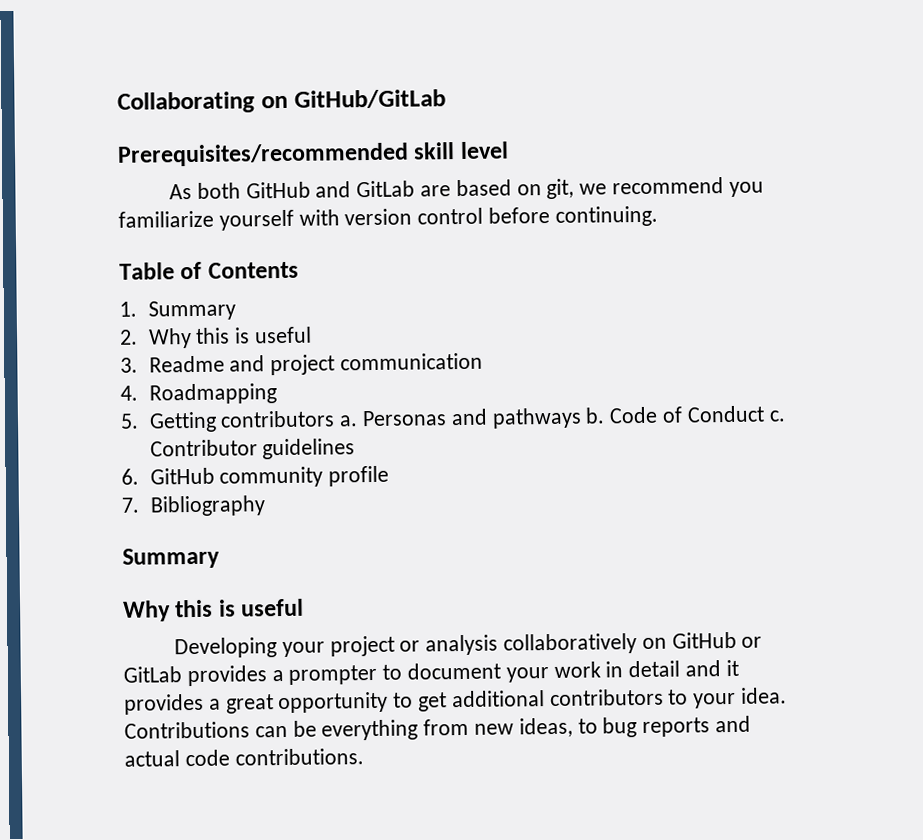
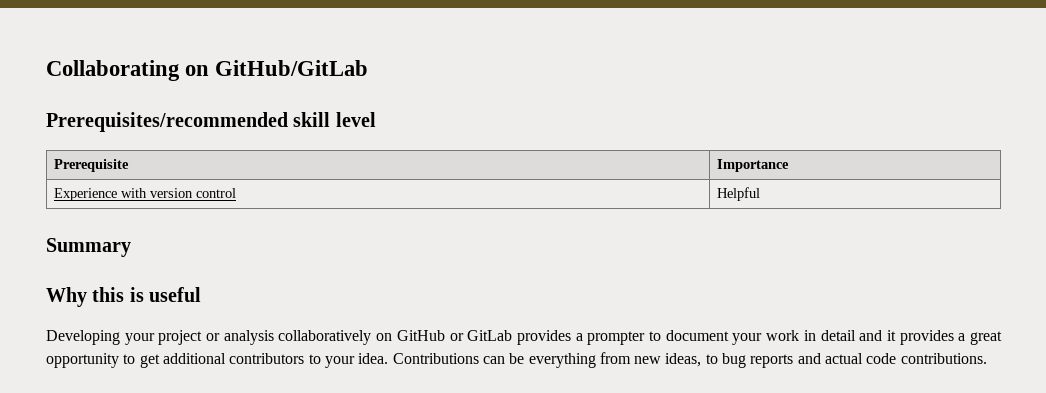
[169,177,764,200] [118,205,658,231] [119,261,299,280] [119,300,236,321] [119,326,312,349] [120,352,483,376] [120,383,277,405] [120,405,786,433] [149,438,356,460] [121,465,390,488] [121,495,266,517] // As both GitHub and GitLab are based on git, we recommend you familiarize yourself with version control before continuing. // Table of Contents // 1. Summary // 2. Why this is useful // 3. Readme and project communication // 4. Roadmapping // 5. Getting contributors a. Personas and pathways b. Code of Conduct c. Contributor guidelines // 6. GitHub community profile // 7. Bibliography -> [54,159,130,172] [717,159,790,172] [54,188,237,201] [717,187,761,201] // Prerequisite | Importance // Experience with version control | Helpful

